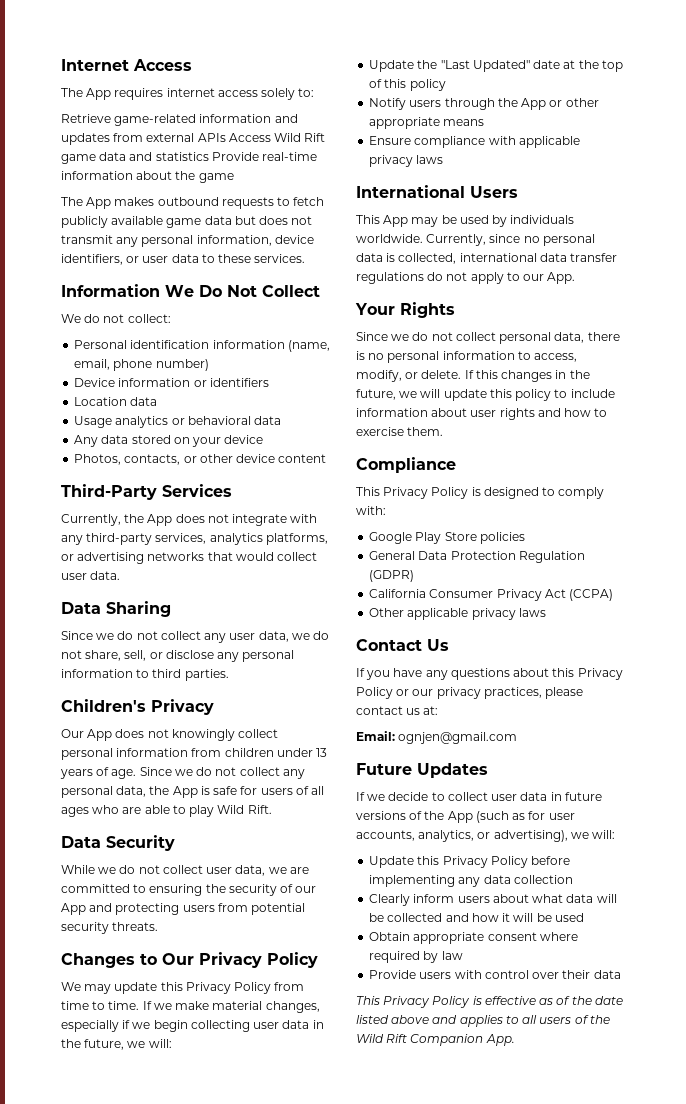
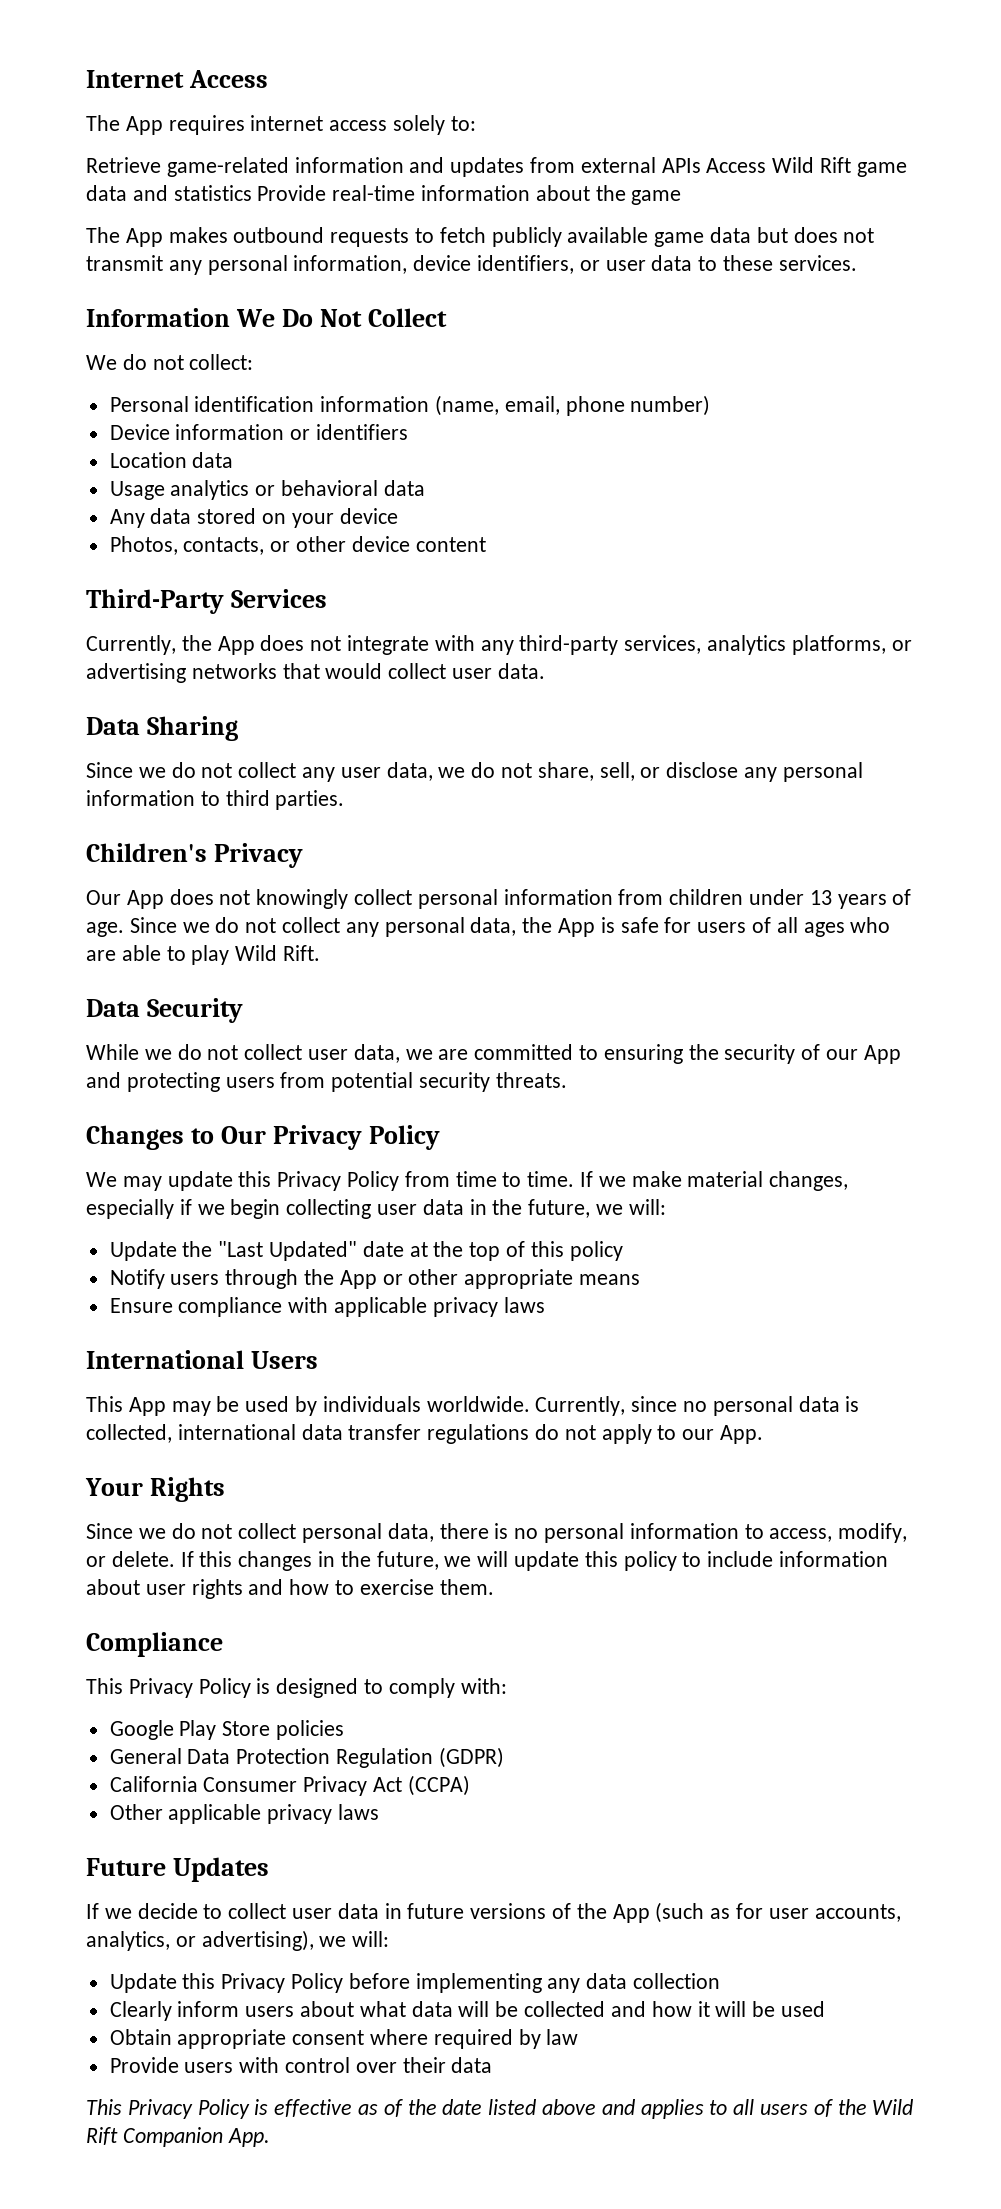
[356,639,449,651] [356,668,623,680] [356,687,584,699] [356,706,439,715] [356,731,518,744] // Contact Us // If you have any questions about this Privacy Policy or our privacy practices, please contact us at: // Email: ognjen@gmail.com -> (380, 1812) none

